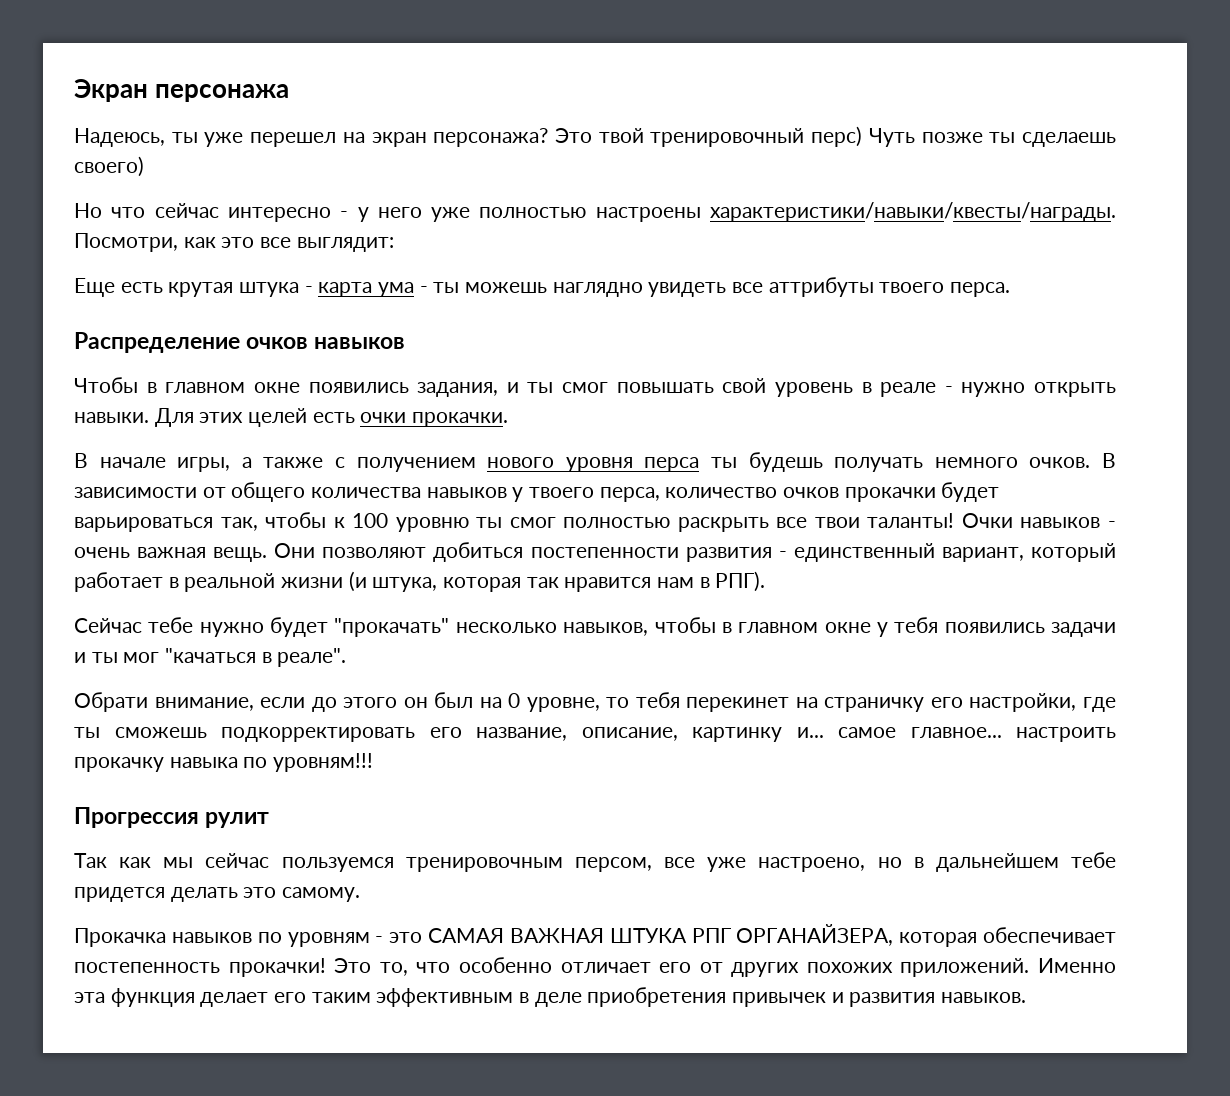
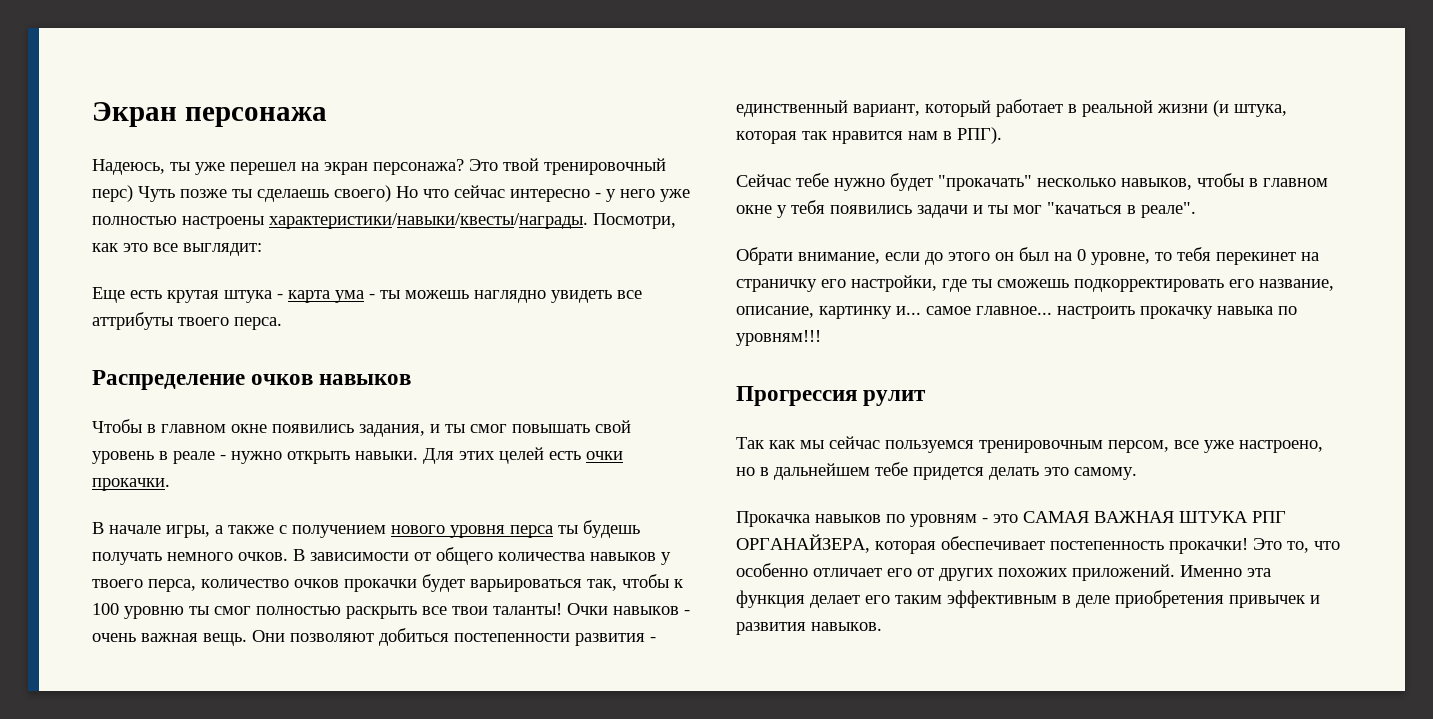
(144, 166) // -> (391, 193) none

